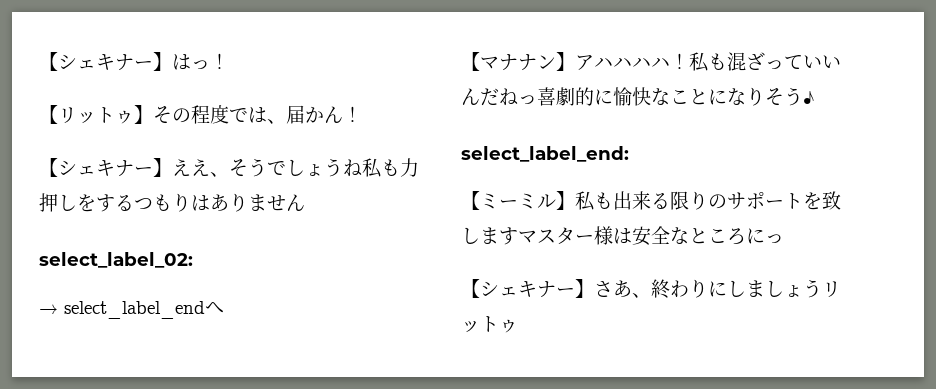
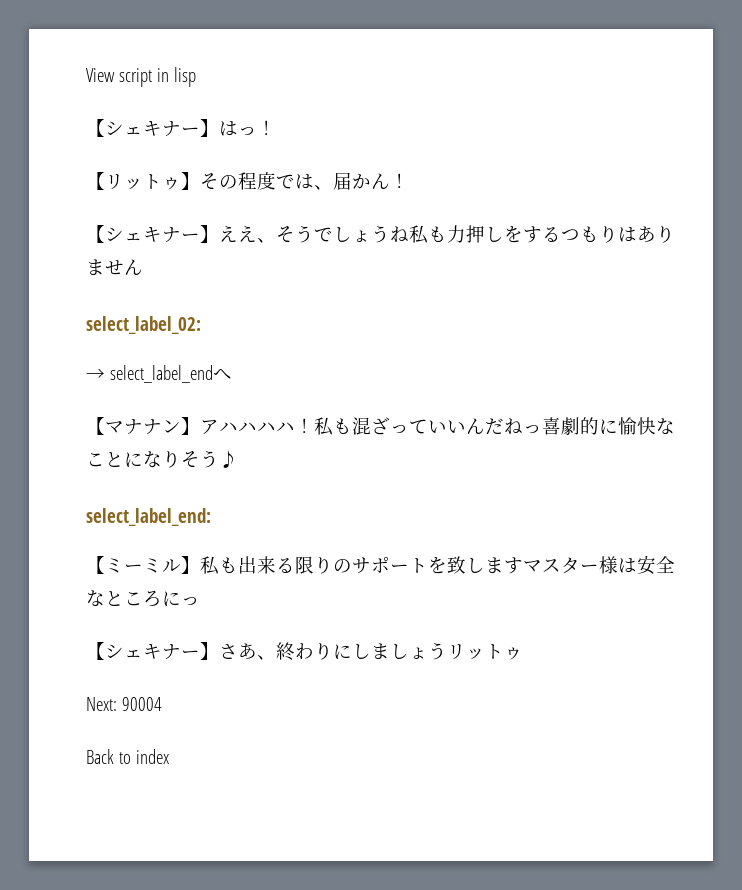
(39, 61) none -> [86,67,196,87] View script in lisp //
(518, 326) none -> [86,697,162,711] [86,749,169,764] // Next: 90004 // Back to index

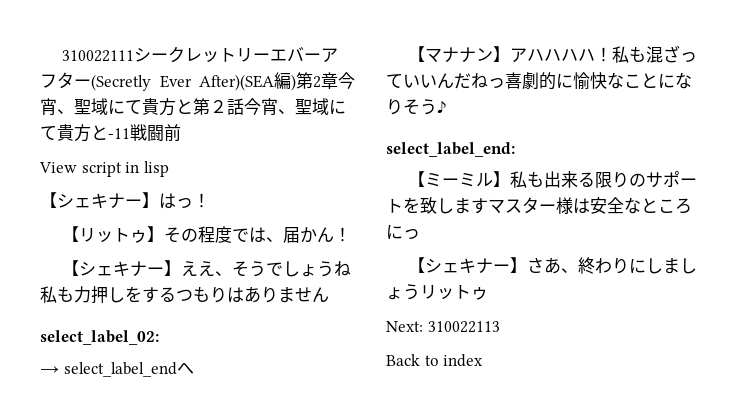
(86, 75) none -> [62,46,339,63] [40,72,355,91] [40,98,346,116] [40,124,181,142] 310022111シークレットリーエバーアフター(Secretly Ever After)(SEA編)第2章今宵、聖域にて貴方と第２話今宵、聖域にて貴方と-11戦闘前 //
[121,697,162,711] 90004 -> [427,321,500,333] 310022113

